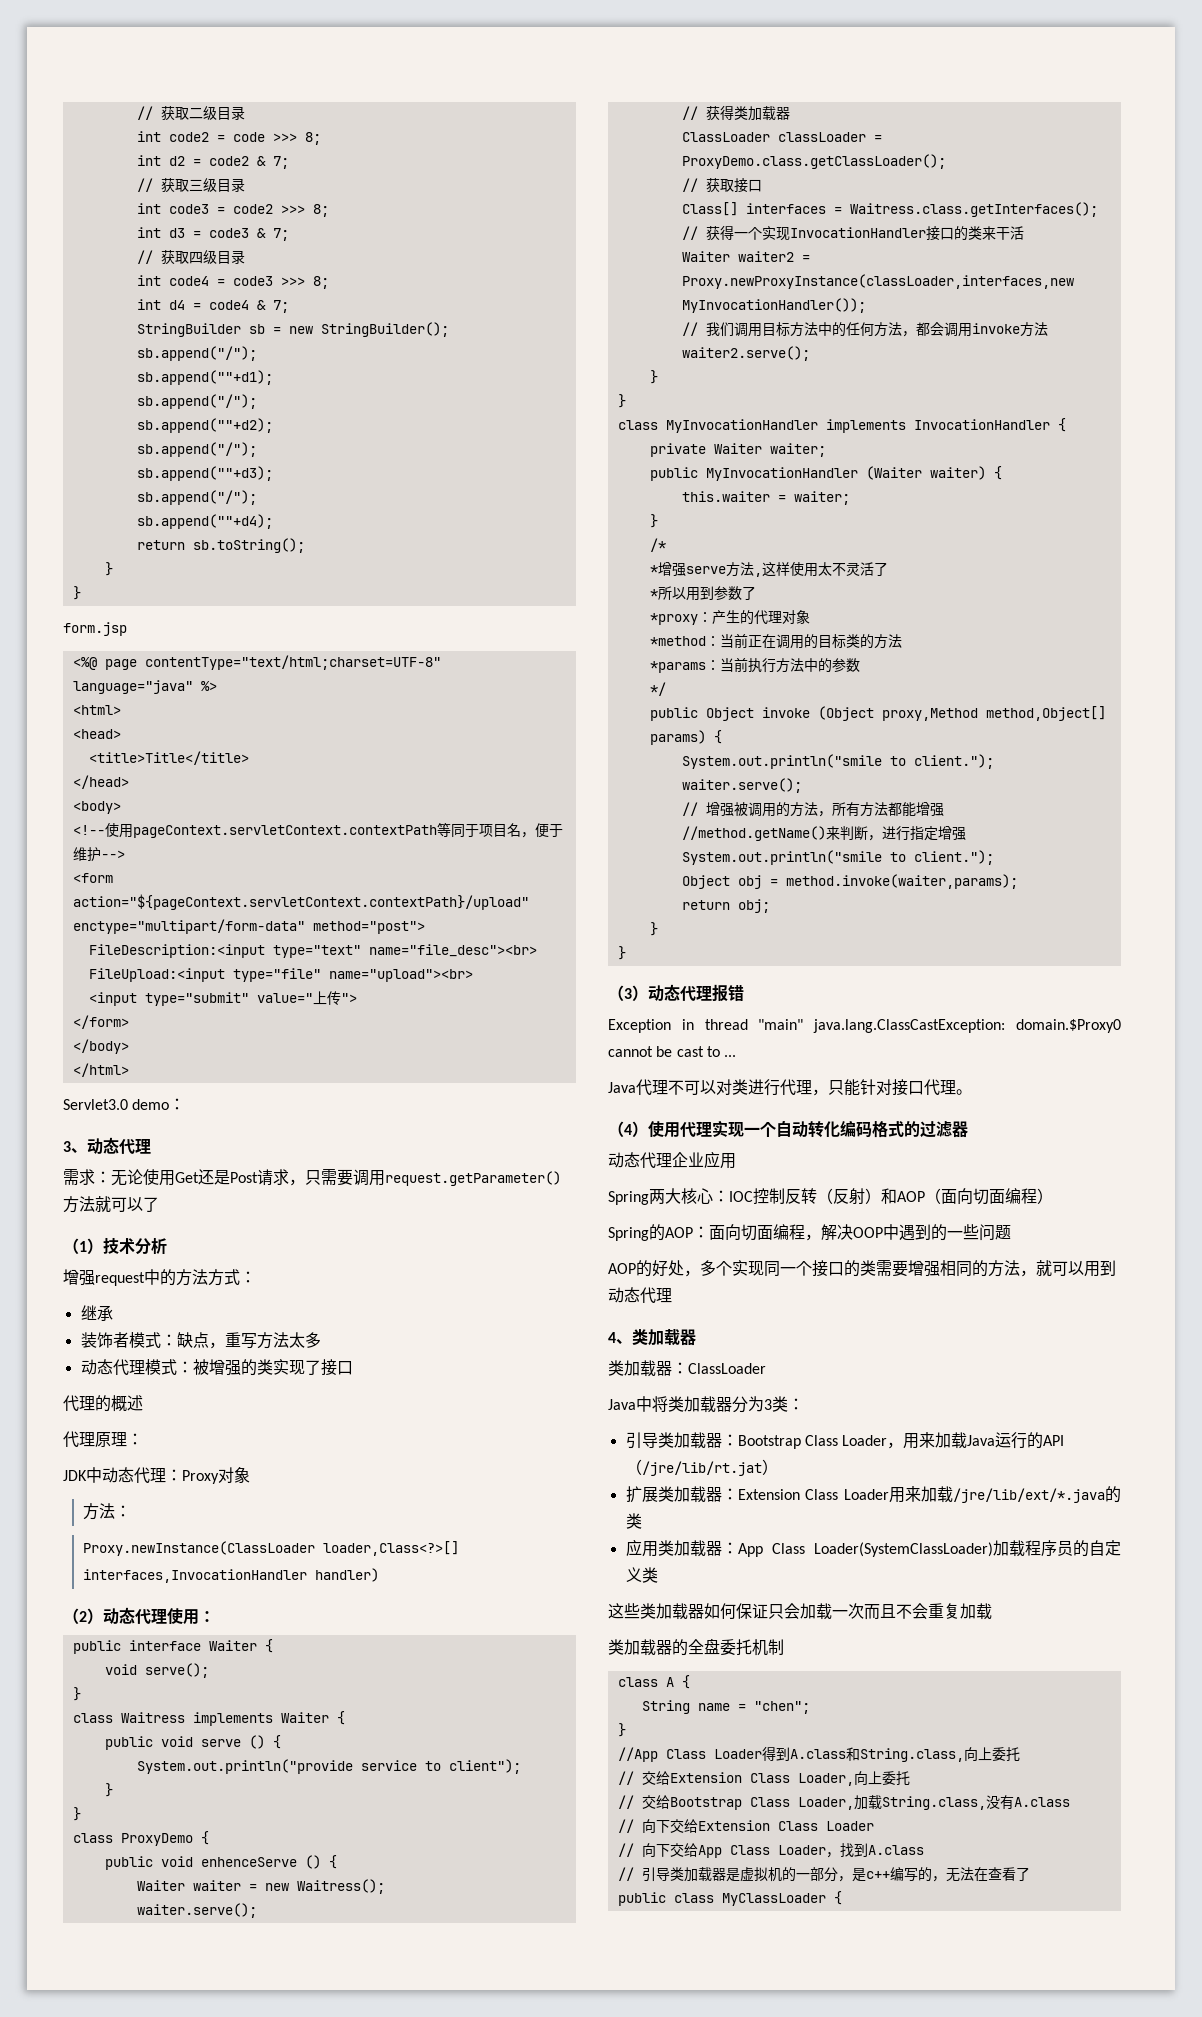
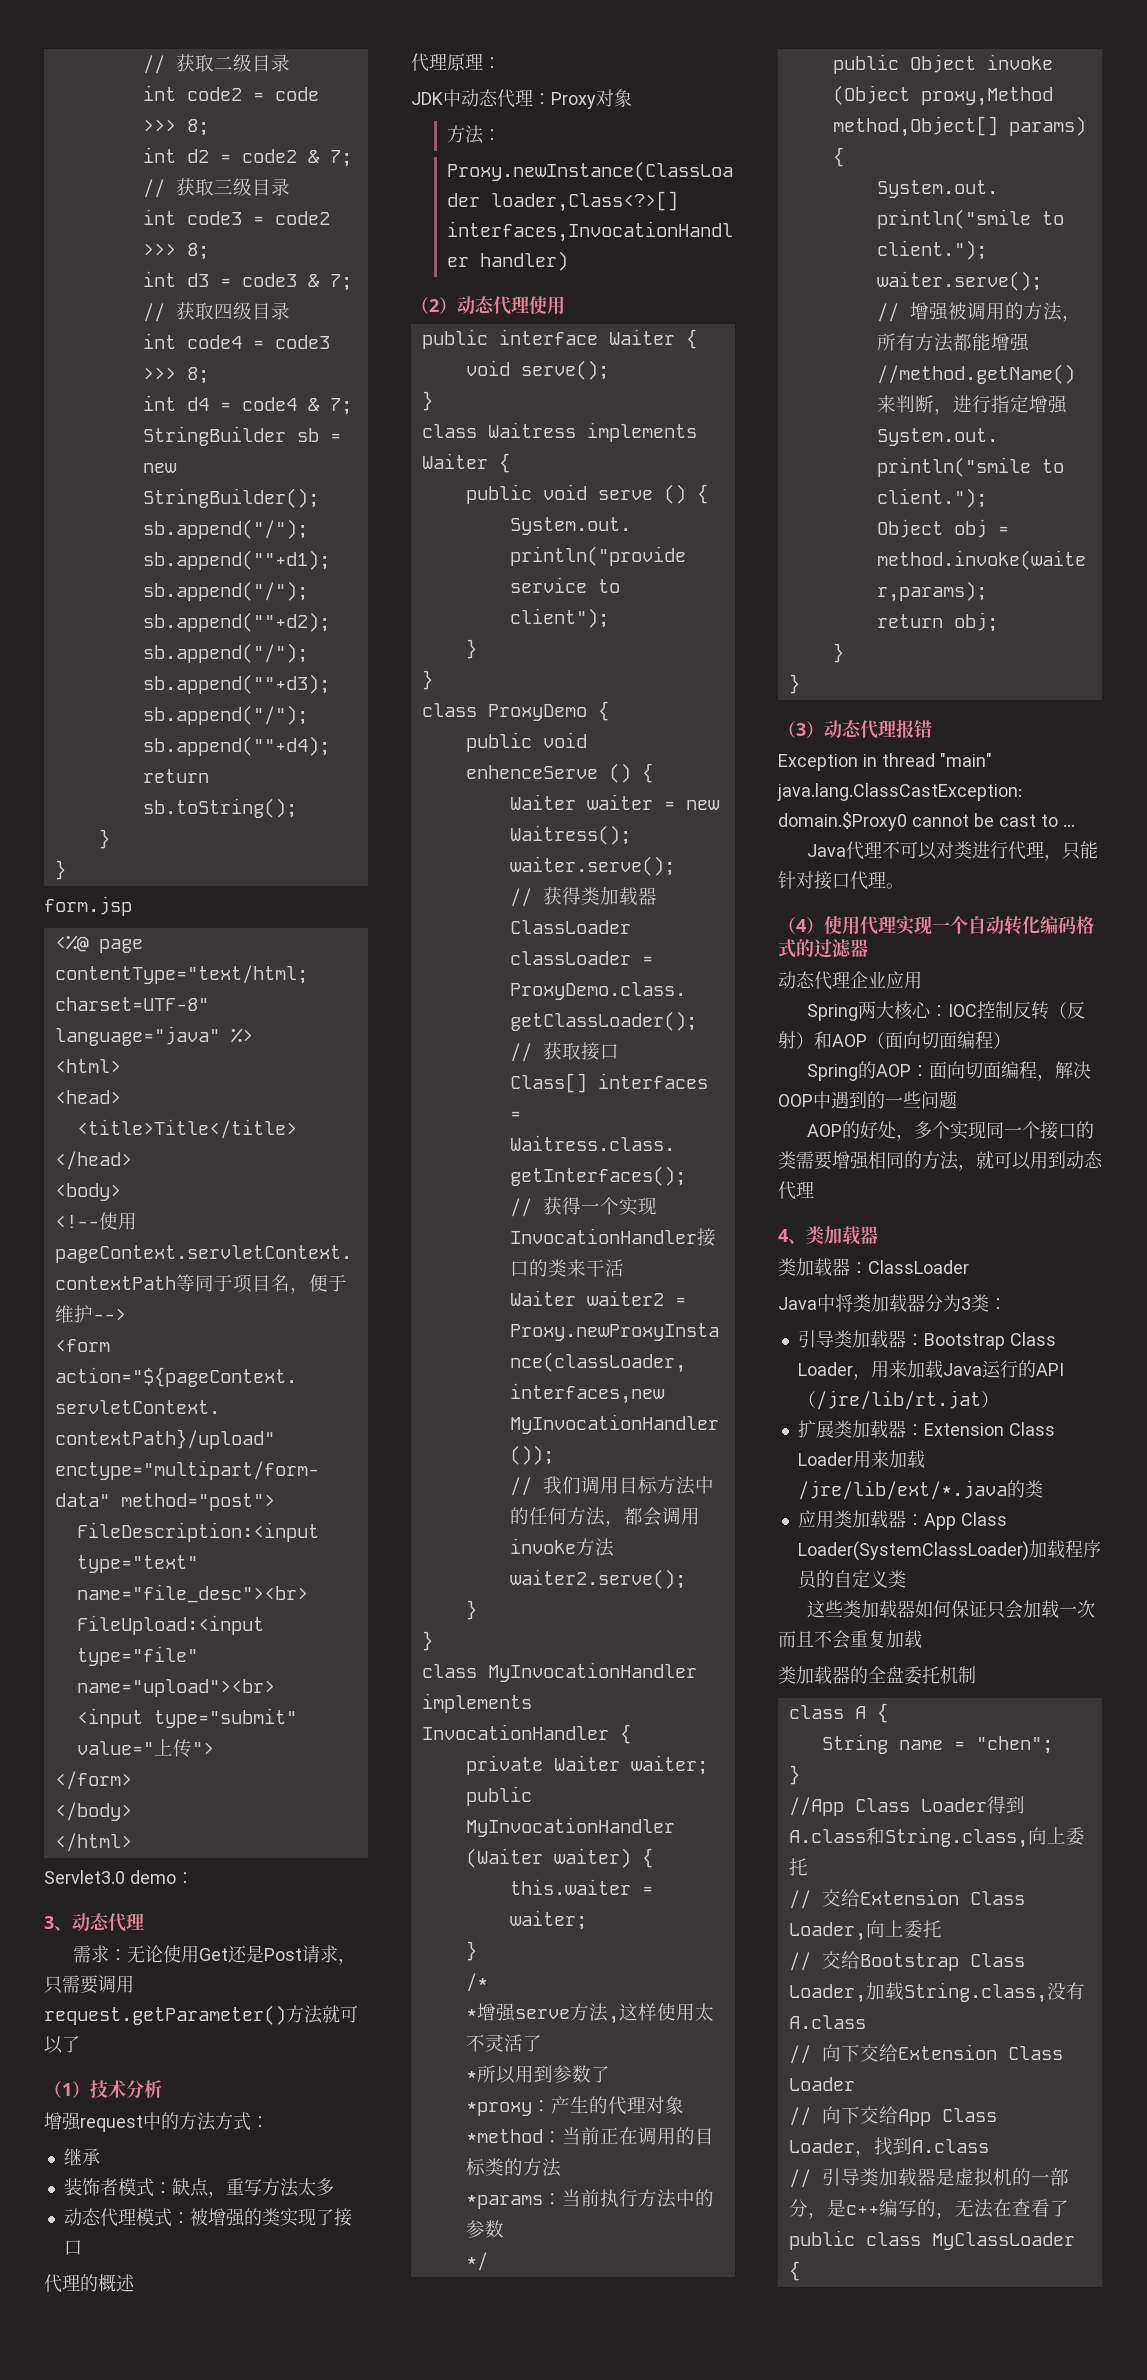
[199,1611,215,1622] ： -> (565, 305) none

